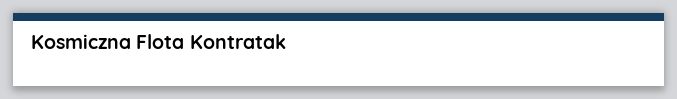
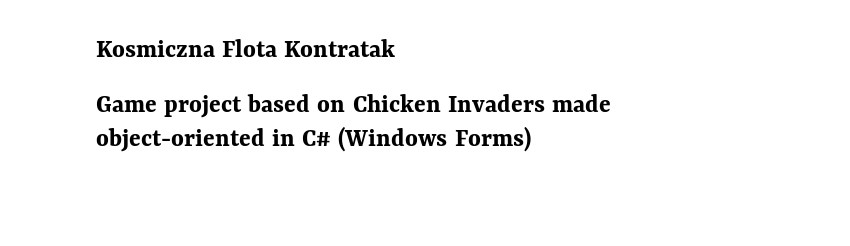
(286, 41) none -> [96,94,611,118] [96,126,531,152] // Game project based on Chicken Invaders made object-oriented in C# (Windows Forms)

